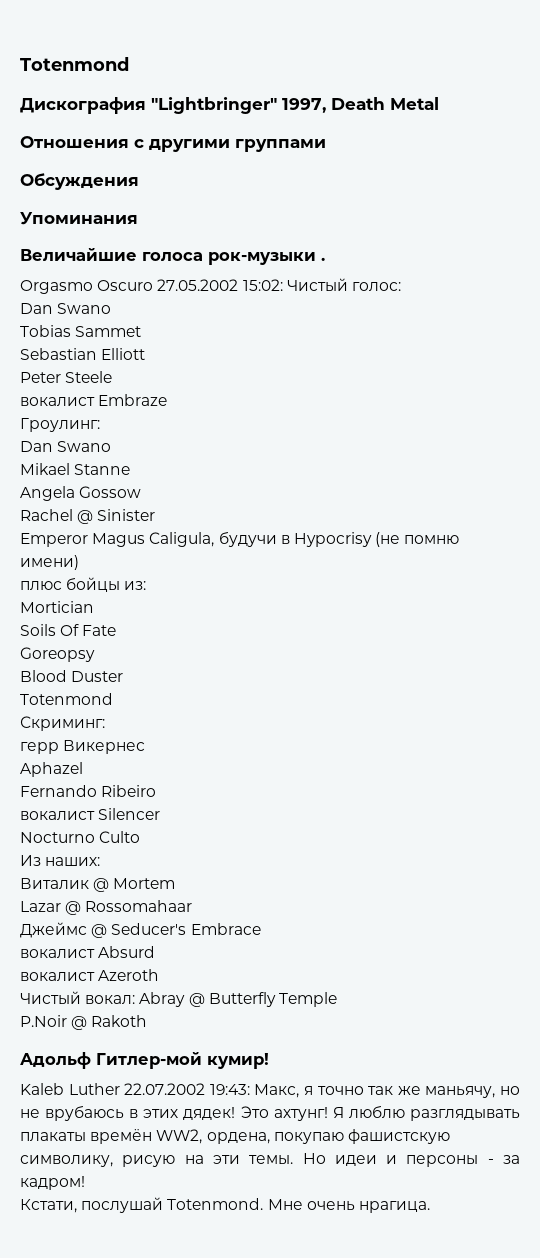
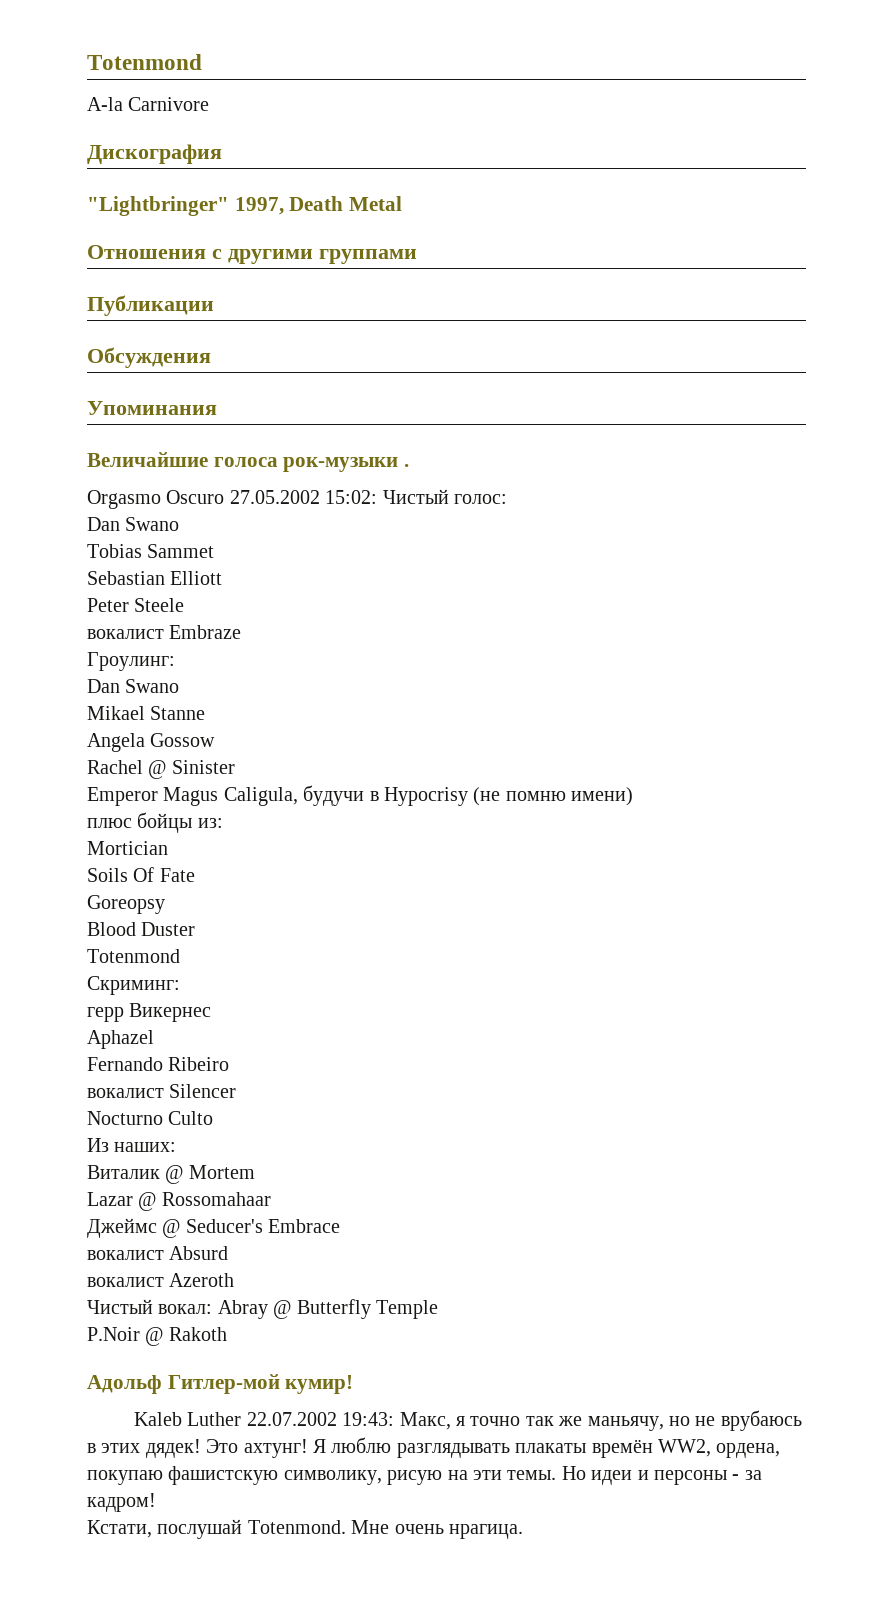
[20,57,129,71] Totenmond -> [87,54,202,70] [87,97,210,111] Totenmond // A-la Carnivore
(146, 105) none -> (222, 154) //
(326, 145) none -> [87,295,214,316] // Публикации

